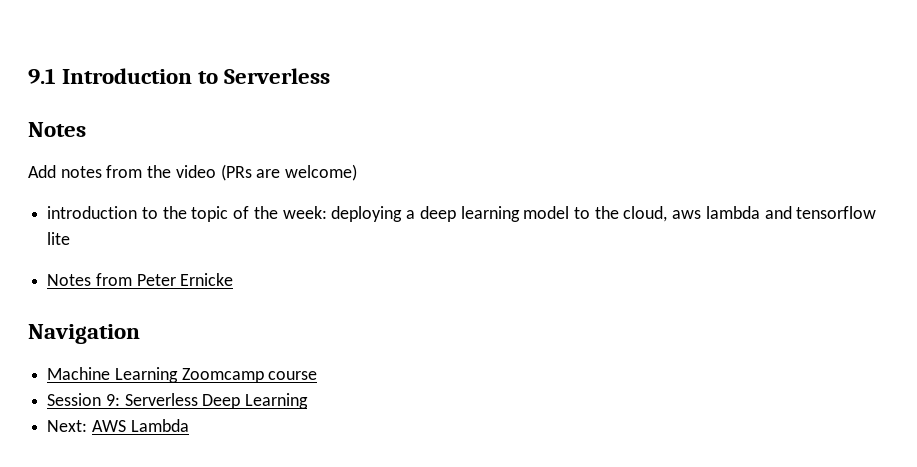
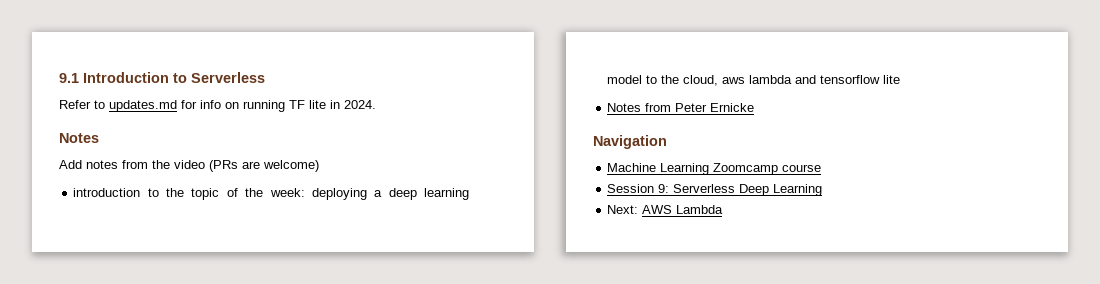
(331, 76) none -> [59,100,376,112] // Refer to updates.md for info on running TF lite in 2024.

